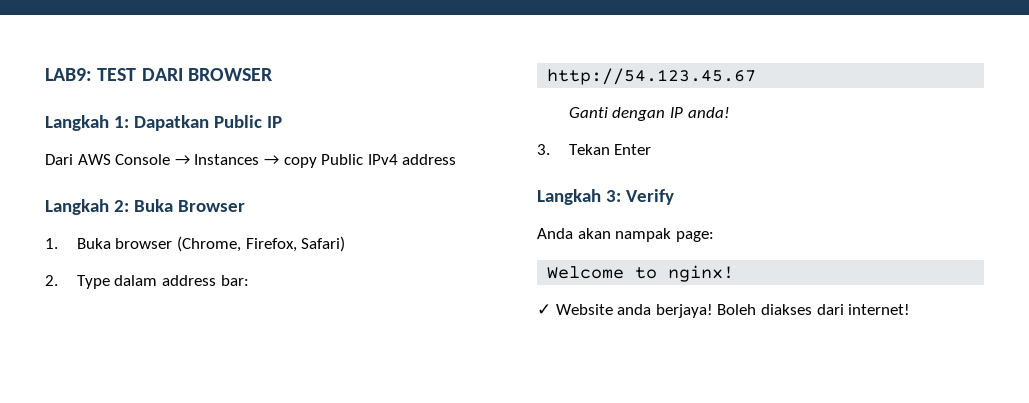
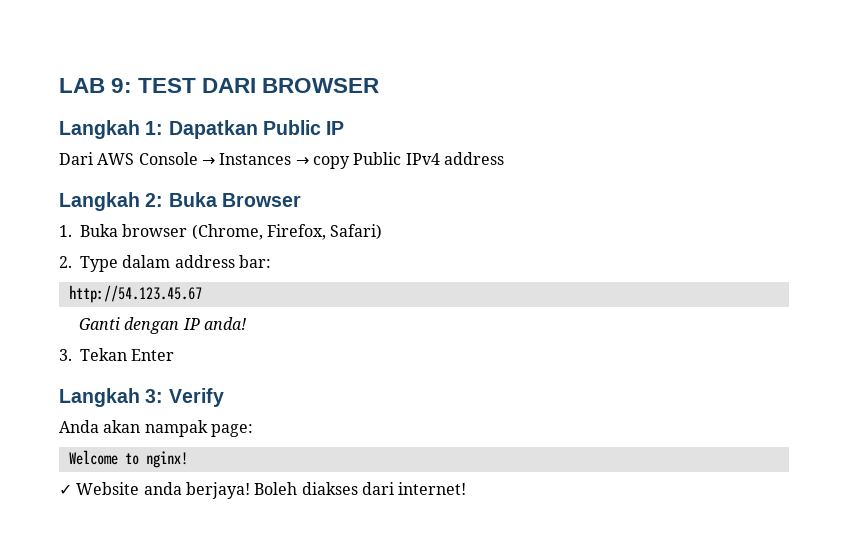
[45,68,92,81] LAB9: -> [59,78,133,93] LAB 9:

